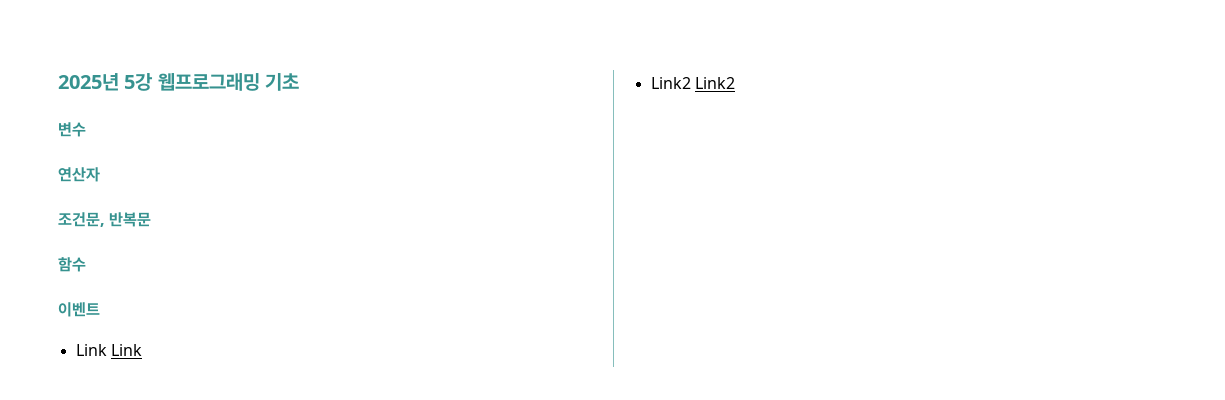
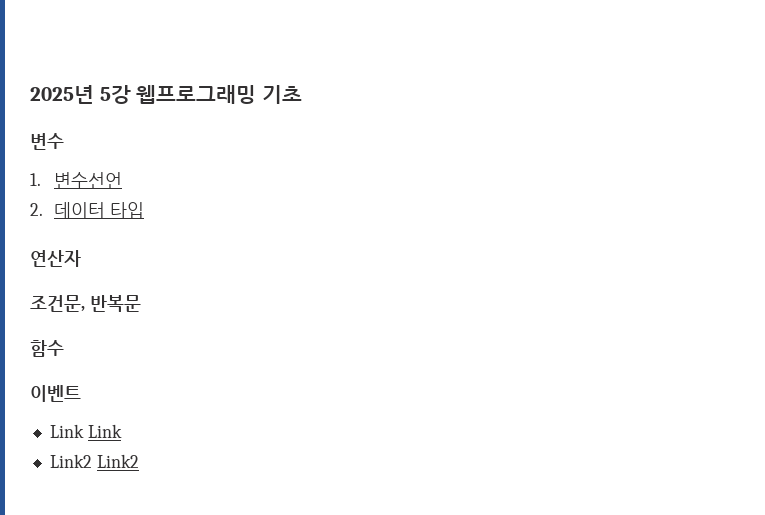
(86, 129) none -> [30,172,123,189] [30,202,145,219] // 1. 변수선언 // 2. 데이터 타입

